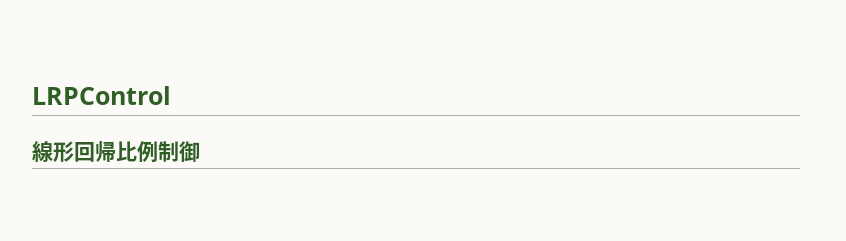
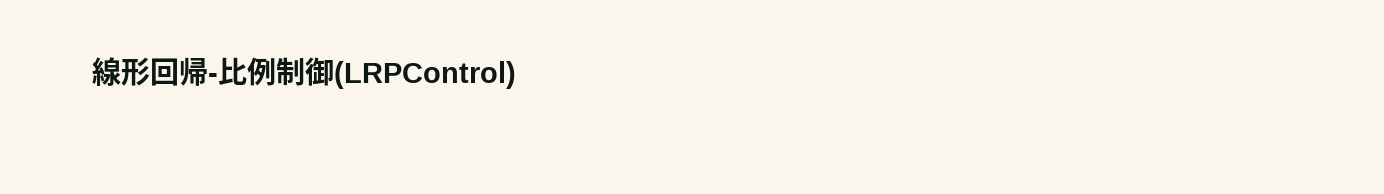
[32,86,171,105] LRPControl // -> (92, 71) none
(116, 151) none -> [208,73,218,83] -
(200, 151) none -> [334,61,516,89] (LRPControl)

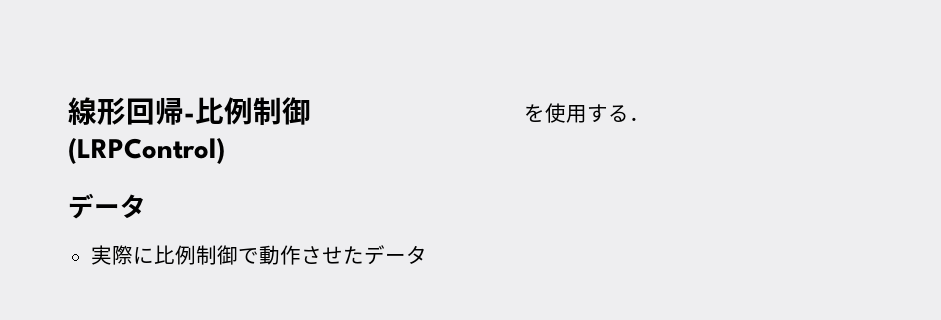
(516, 75) none -> [68,193,146,219] [90,245,427,265] [523,103,650,123] // データ // 実際に比例制御で動作させたデータを使用する．

